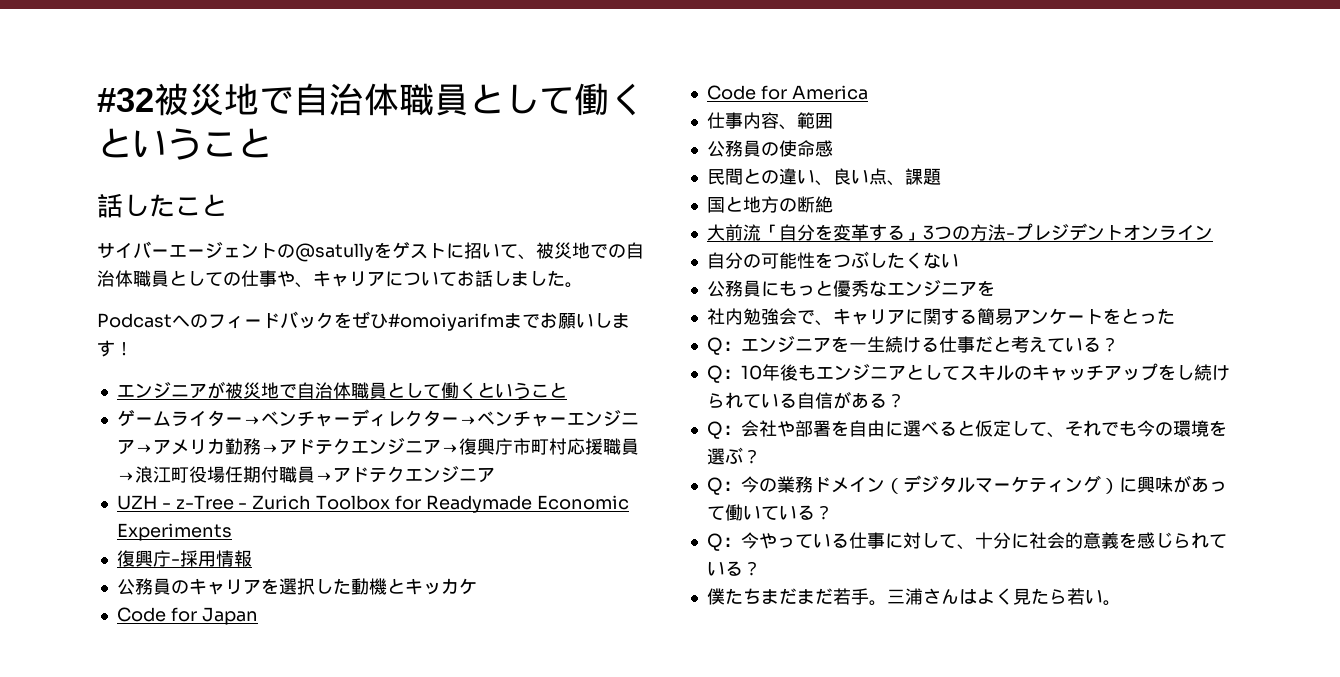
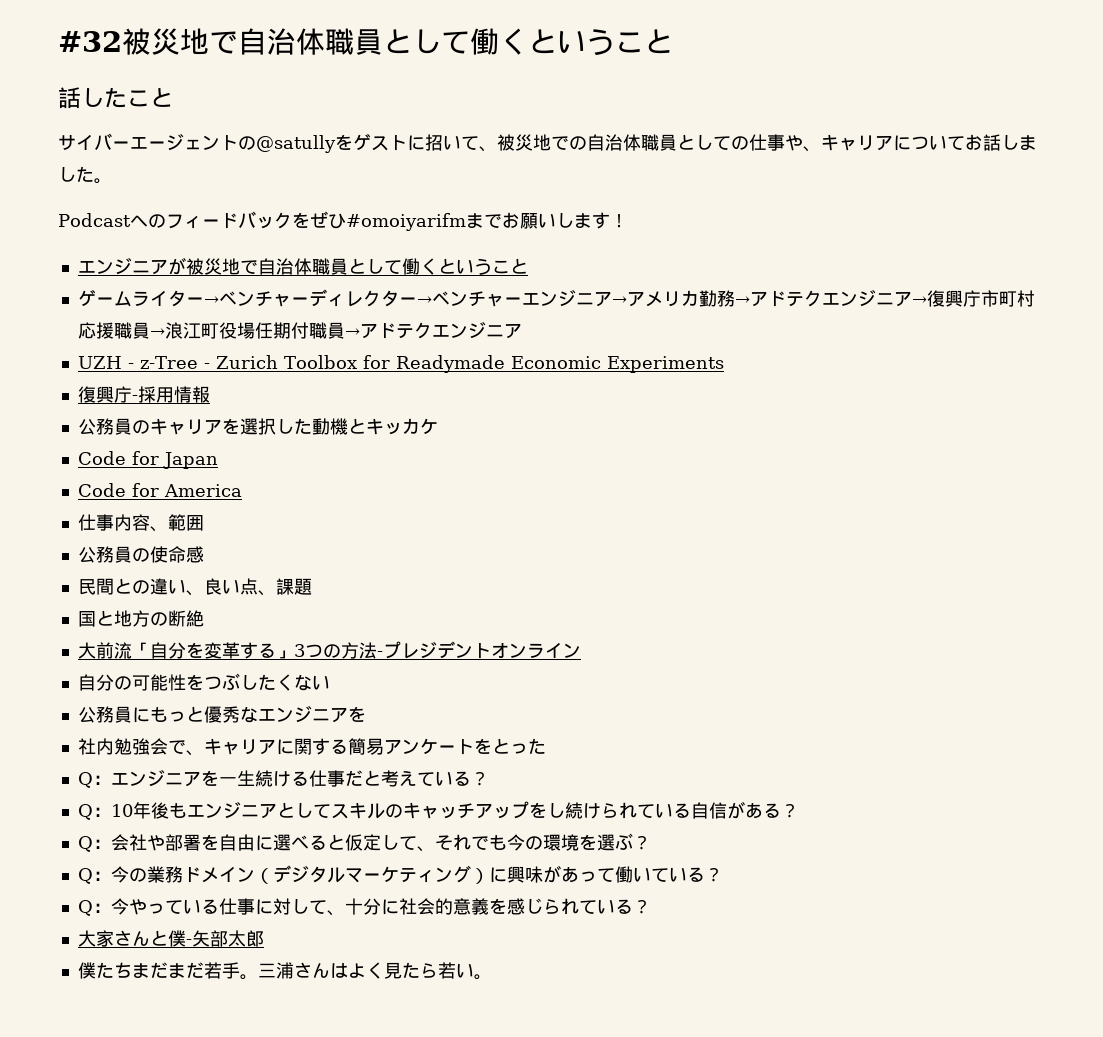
(761, 568) none -> [77,930,264,947] // 大家さんと僕-矢部太郎

